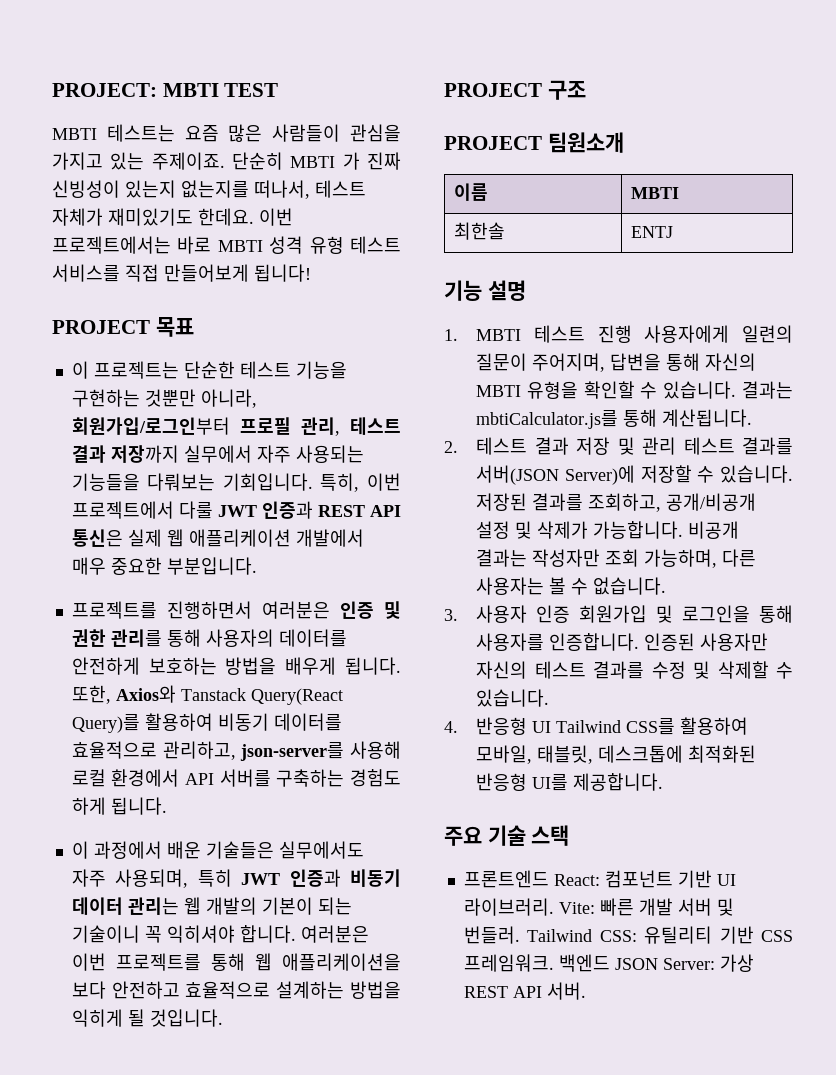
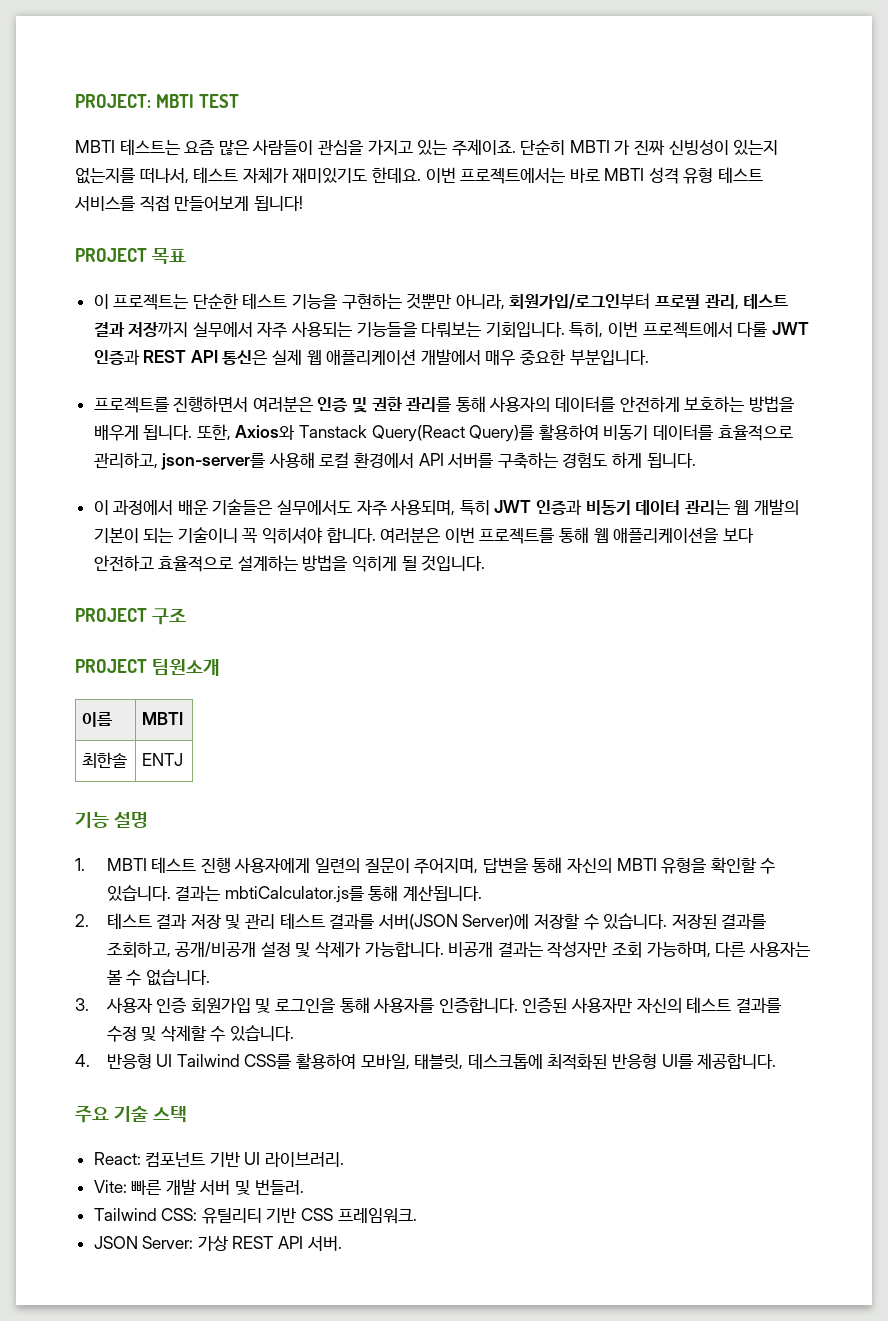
[463,870,549,888] 프론트엔드 -> (187, 1114) none
(554, 907) none -> (345, 1159) //
(520, 935) none -> (304, 1187) //
[558,954,610,972] 백엔드 -> (417, 1215) //

